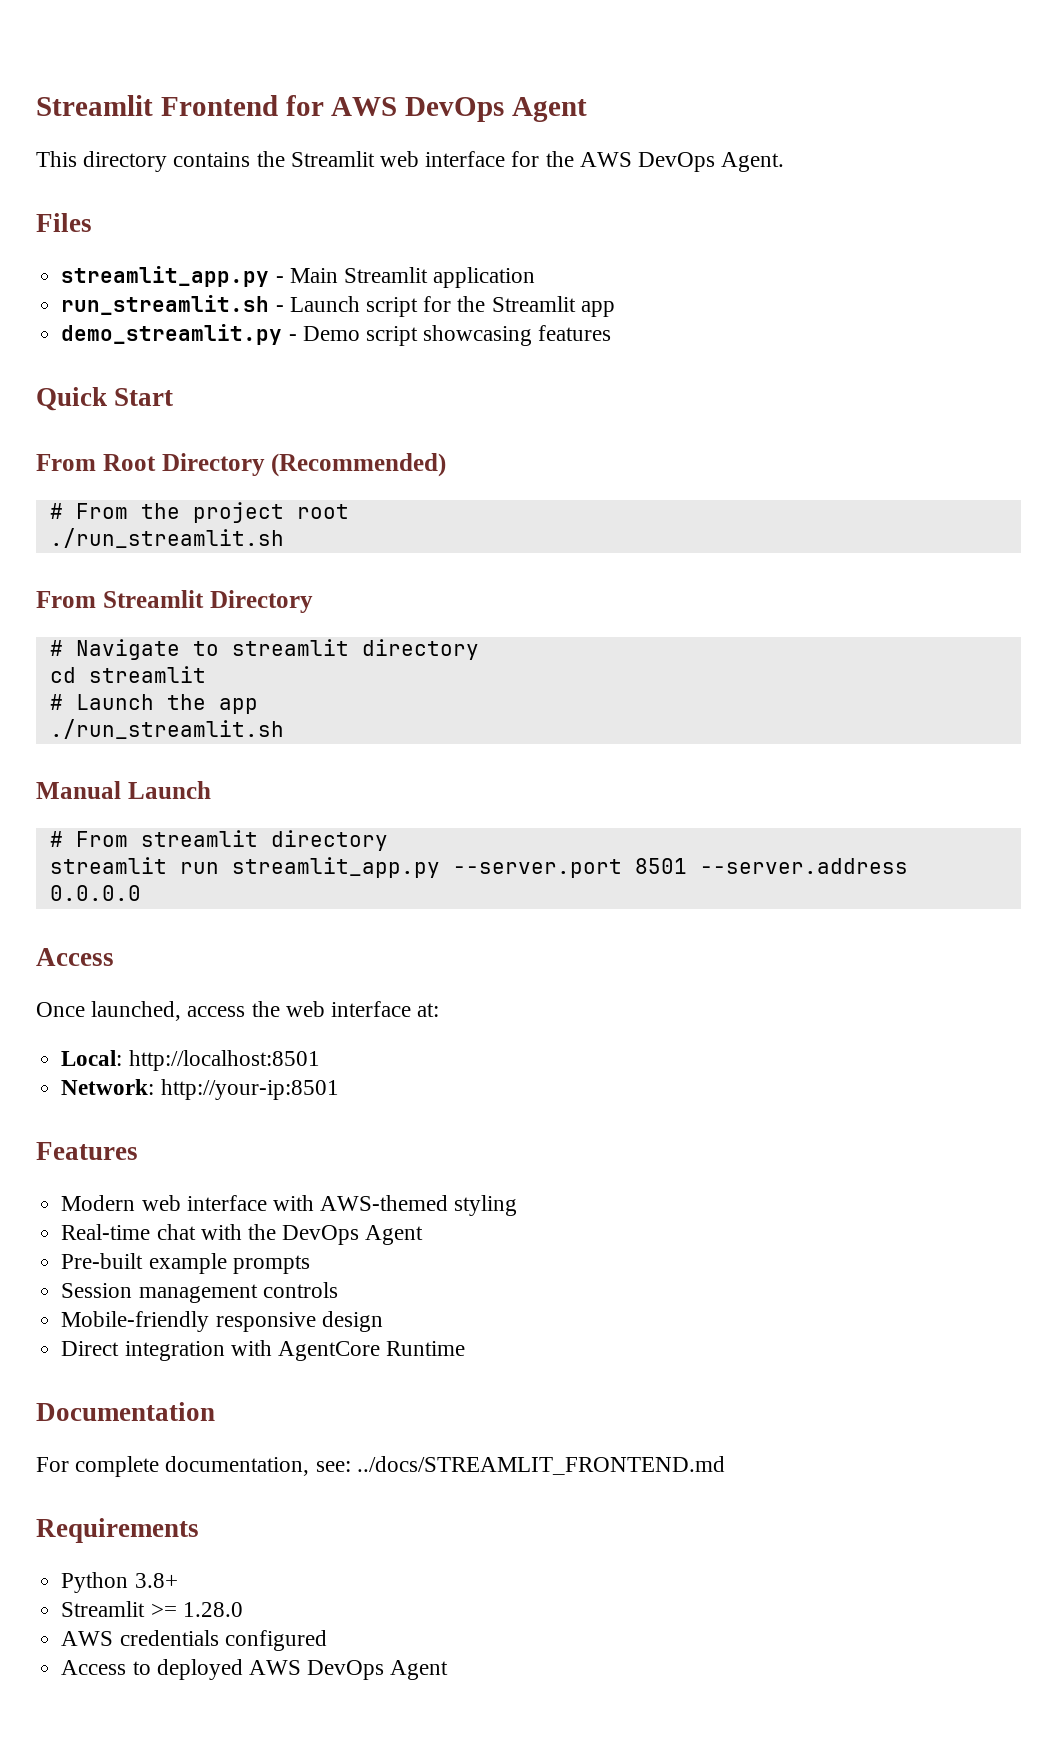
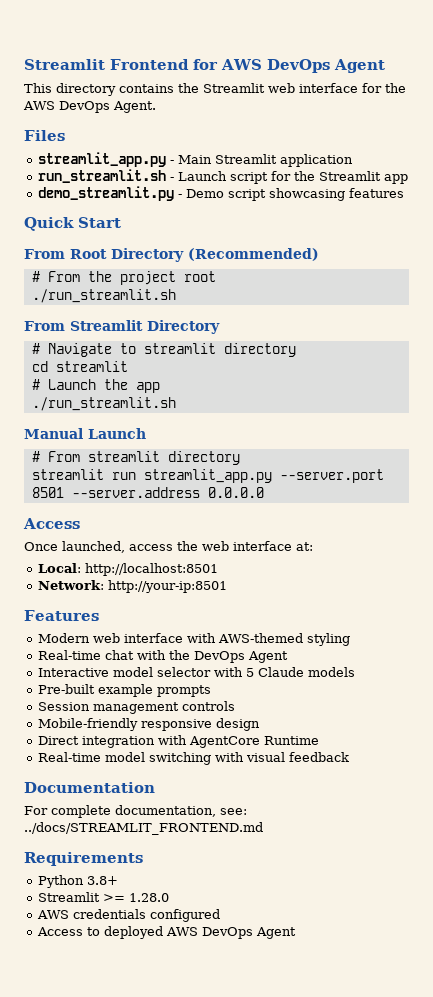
(424, 1235) none -> [38,667,356,677] // Interactive model selector with 5 Claude models
(466, 1348) none -> [38,752,350,765] // Real-time model switching with visual feedback

